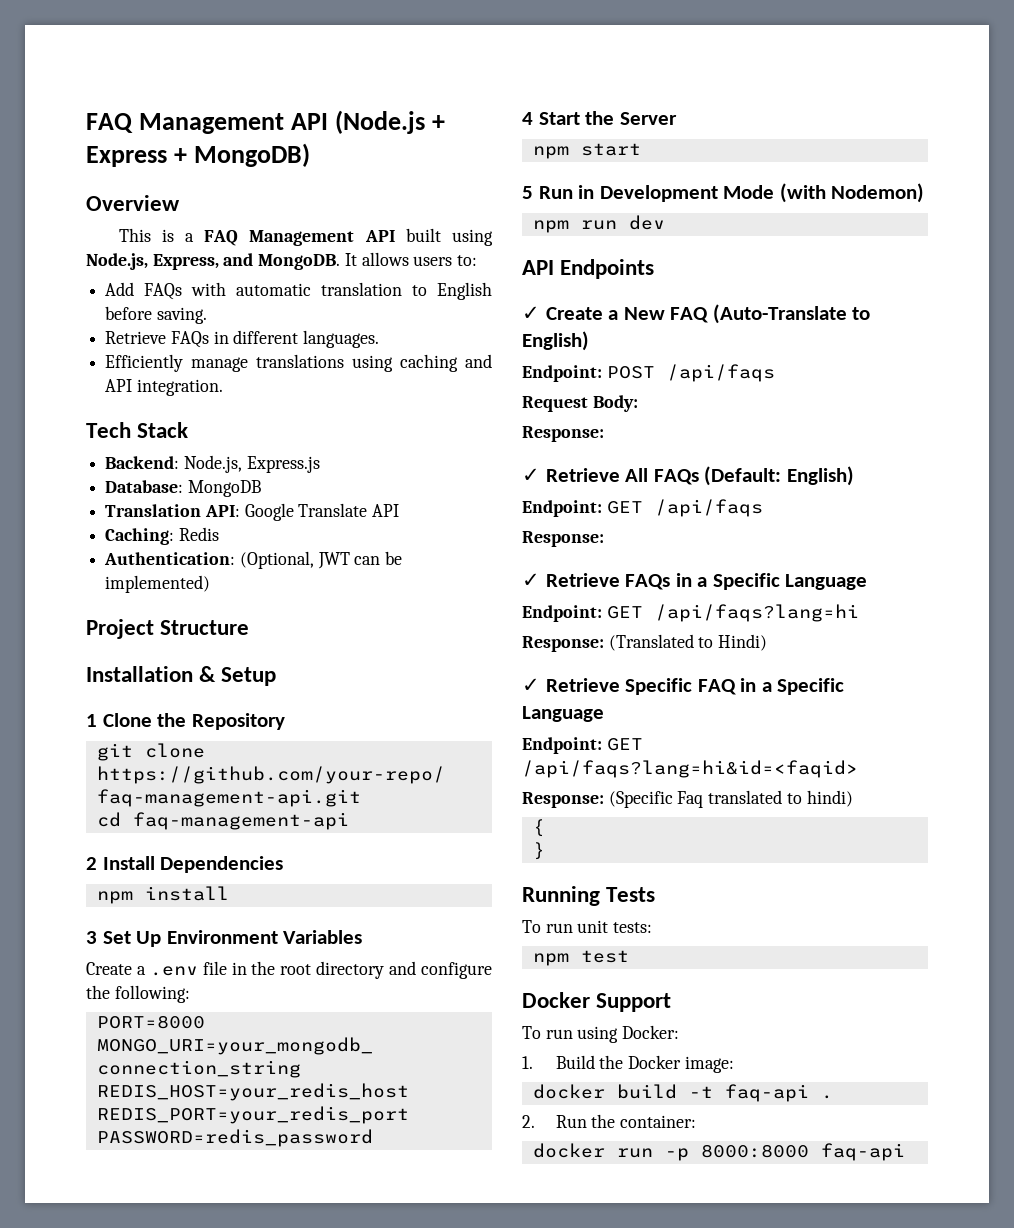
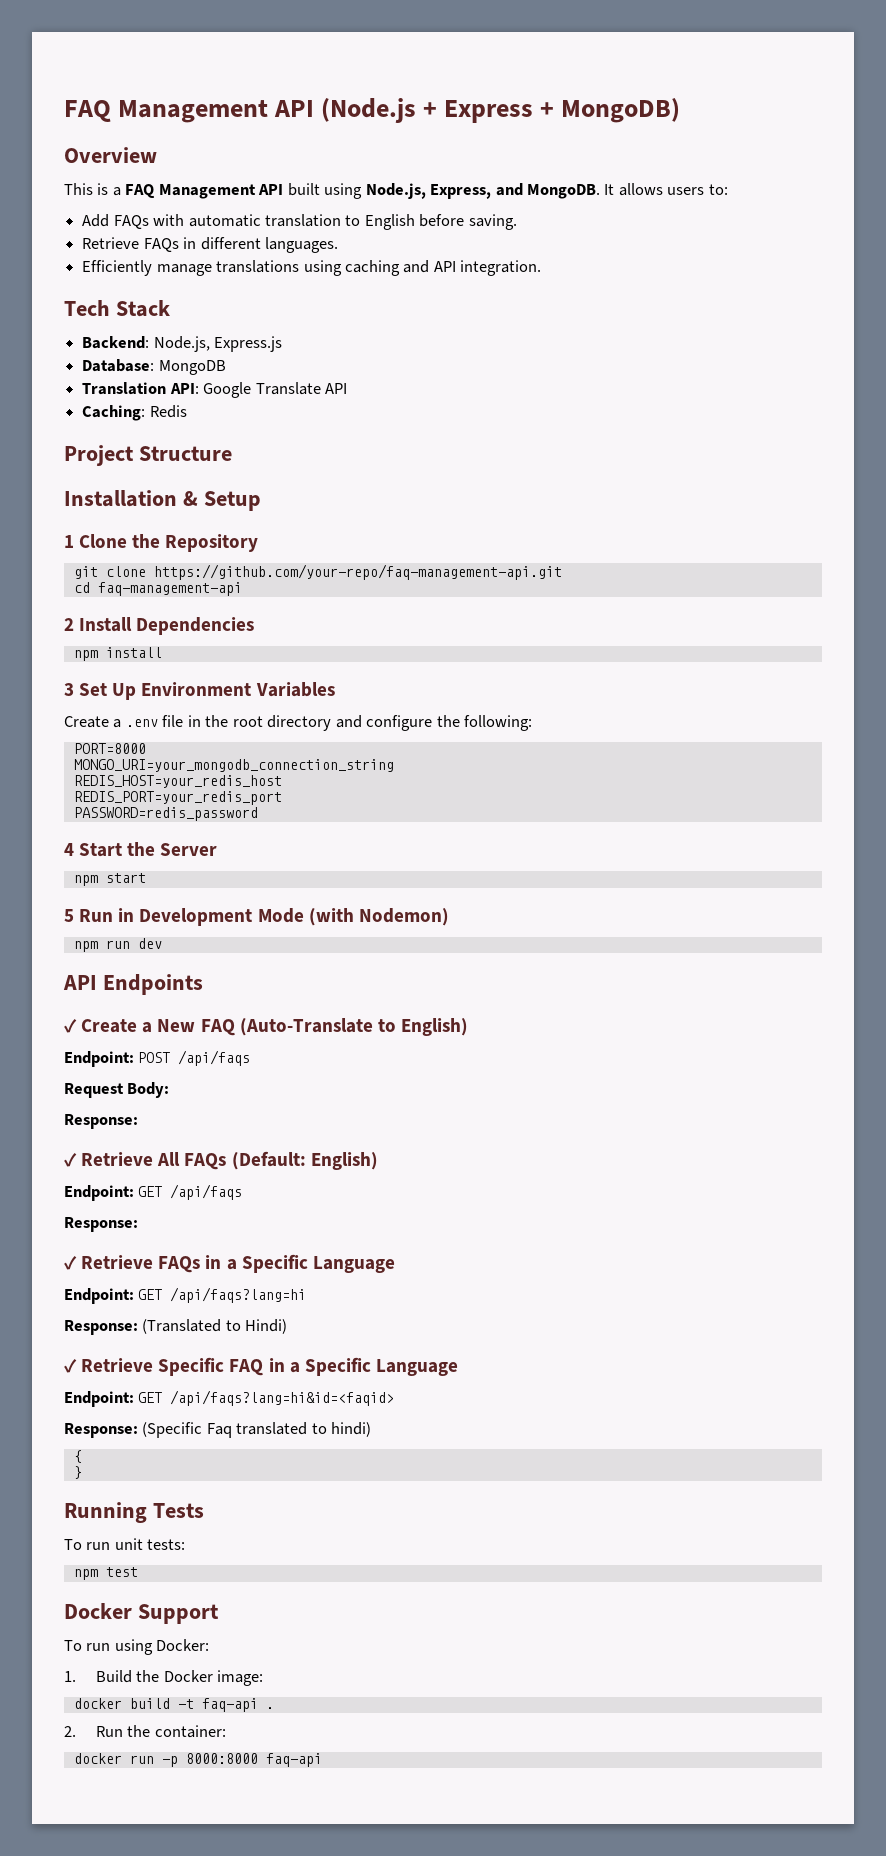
[104,551,403,569] [105,575,211,593] // Authentication: (Optional, JWT can be implemented) -> (187, 411) none

